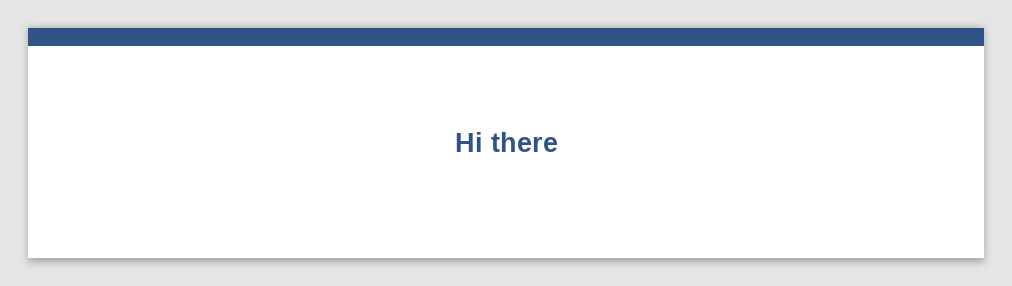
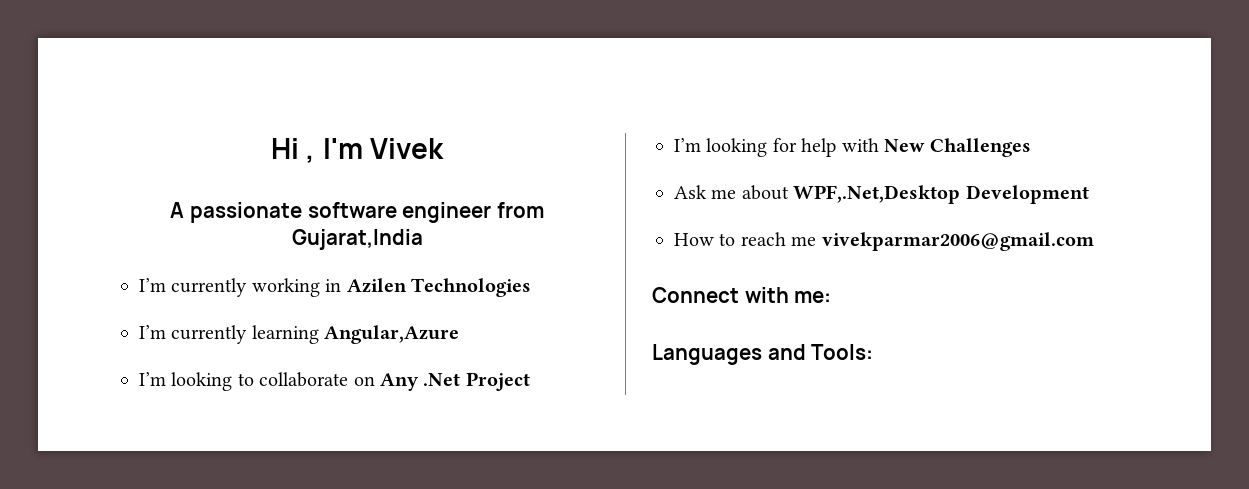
[490,132,558,152] there -> [306,138,445,163] [170,202,544,223] [291,229,423,250] [139,278,531,297] [139,325,460,344] [139,372,530,391] [674,138,1032,157] [674,185,1089,204] [674,232,1094,251] [652,287,832,303] [652,344,874,365] , I'm Vivek // A passionate software engineer from Gujarat,India // I’m currently working in Azilen Technologies // I’m currently learning Angular,Azure // I’m looking to collaborate on Any .Net Project // I’m looking for help with New Challenges // Ask me about WPF,.Net,Desktop Development // How to reach me vivekparmar2006@gmail.com // Connect with me: // Languages and Tools:

